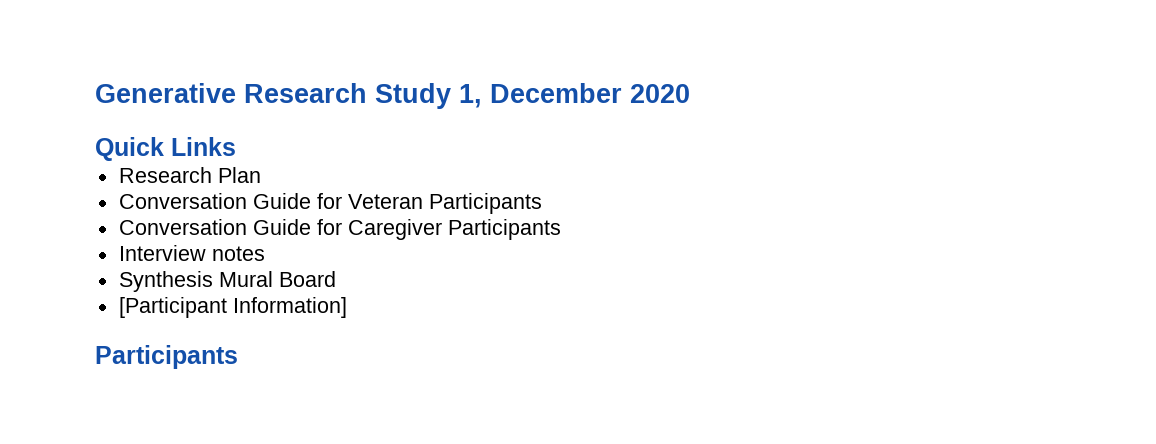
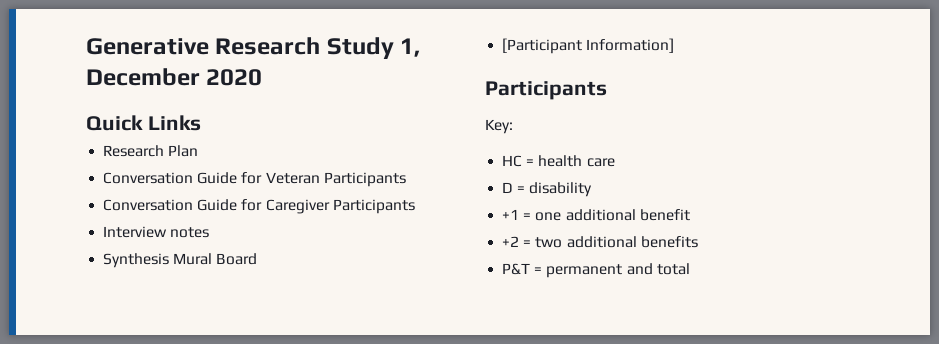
(238, 357) none -> [485,119,513,134] [502,155,615,167] [502,182,593,197] [502,209,690,221] [502,236,698,248] [502,263,690,278] // Key: // HC = health care // D = disability // +1 = one additional benefit // +2 = two additional benefits // P&T = permanent and total

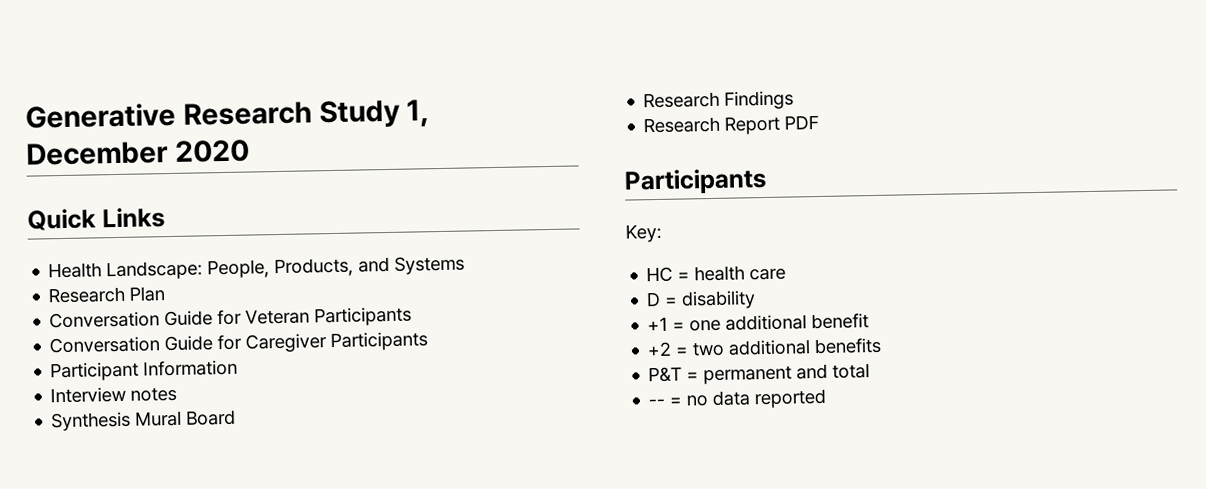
(201, 123) none -> [48,255,466,281] // Health Landscape: People, Products, and Systems
(415, 206) none -> [50,359,239,382] // Participant Information
[502,38,675,54] [Participant Information] -> [643,90,795,110] [643,114,820,135] Research Findings // Research Report PDF
(690, 269) none -> [648,388,828,409] // -- = no data reported

